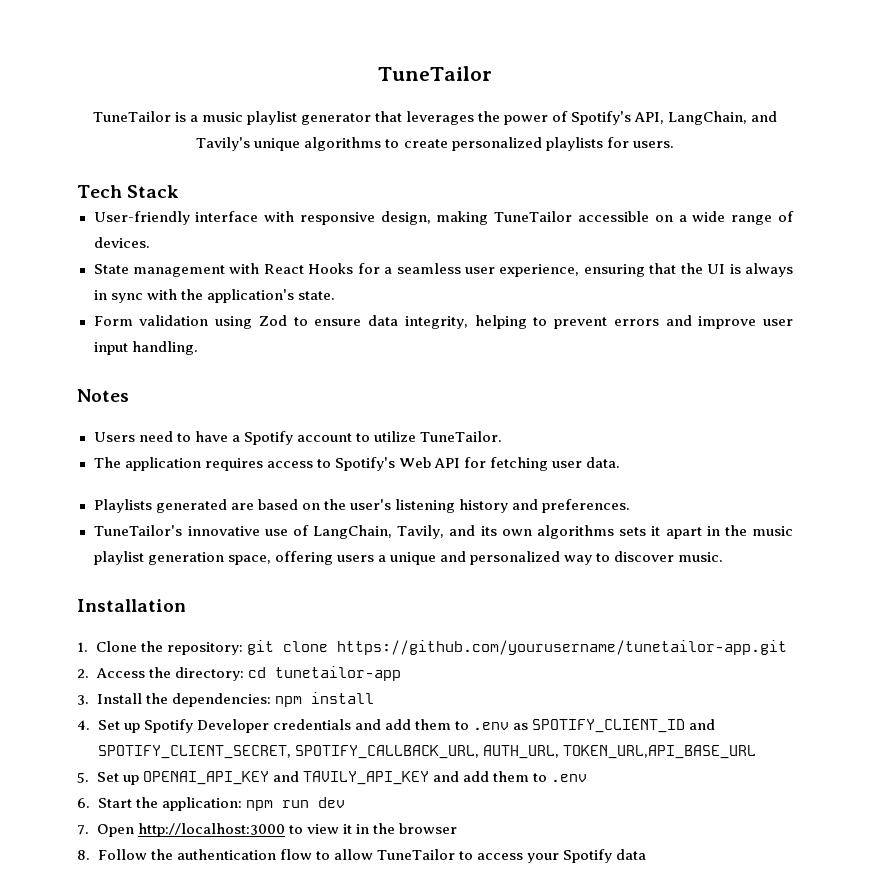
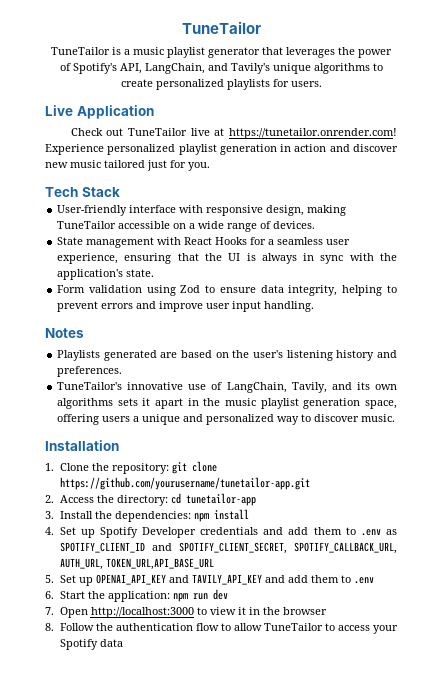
(674, 144) none -> [45,105,154,119] [70,128,397,139] [45,144,398,155] [45,160,210,171] // Live Application // Check out TuneTailor live at https://tunetailor.onrender.com! Experience personalized playlist generation in action and discover new music tailored just for you.
[93,431,502,445] [93,457,621,471] // Users need to have a Spotify account to utilize TuneTailor. // The application requires access to Spotify's Web API for fetching user data. -> (84, 333) none

